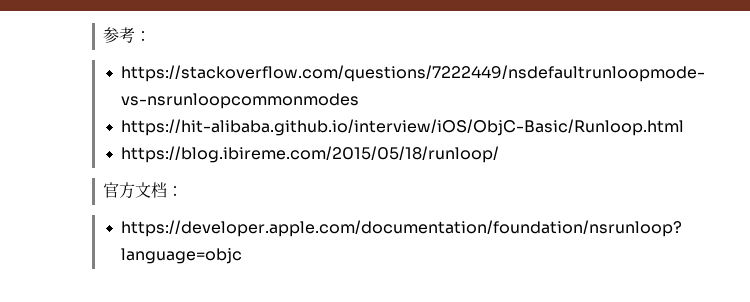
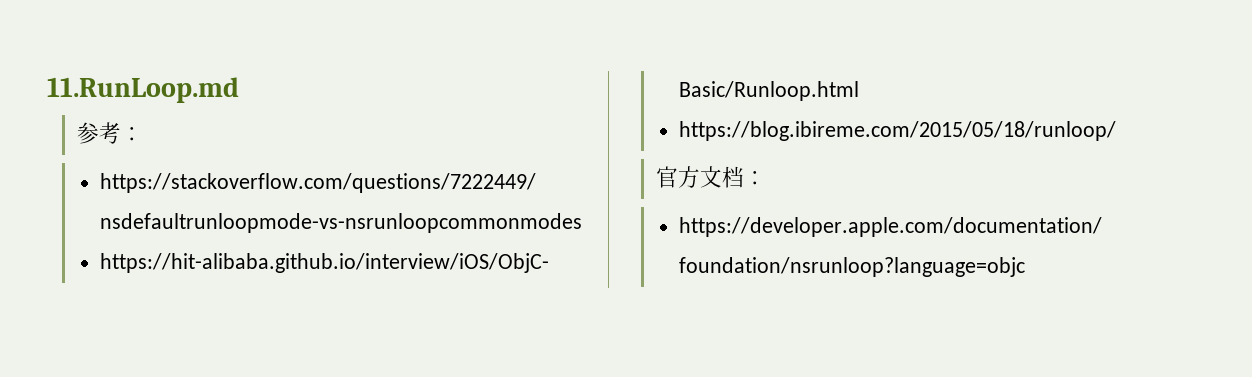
(103, 35) none -> [47,77,239,103] 11.RunLoop.md //

